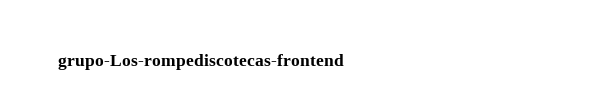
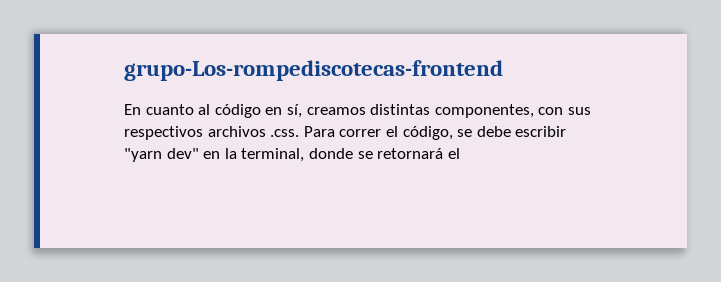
(344, 62) none -> [124,104,591,118] [124,126,567,140] [124,148,460,162] // En cuanto al código en sí, creamos distintas componentes, con sus respectivos archivos .css. Para correr el código, se debe escribir "yarn dev" en la terminal, donde se retornará el

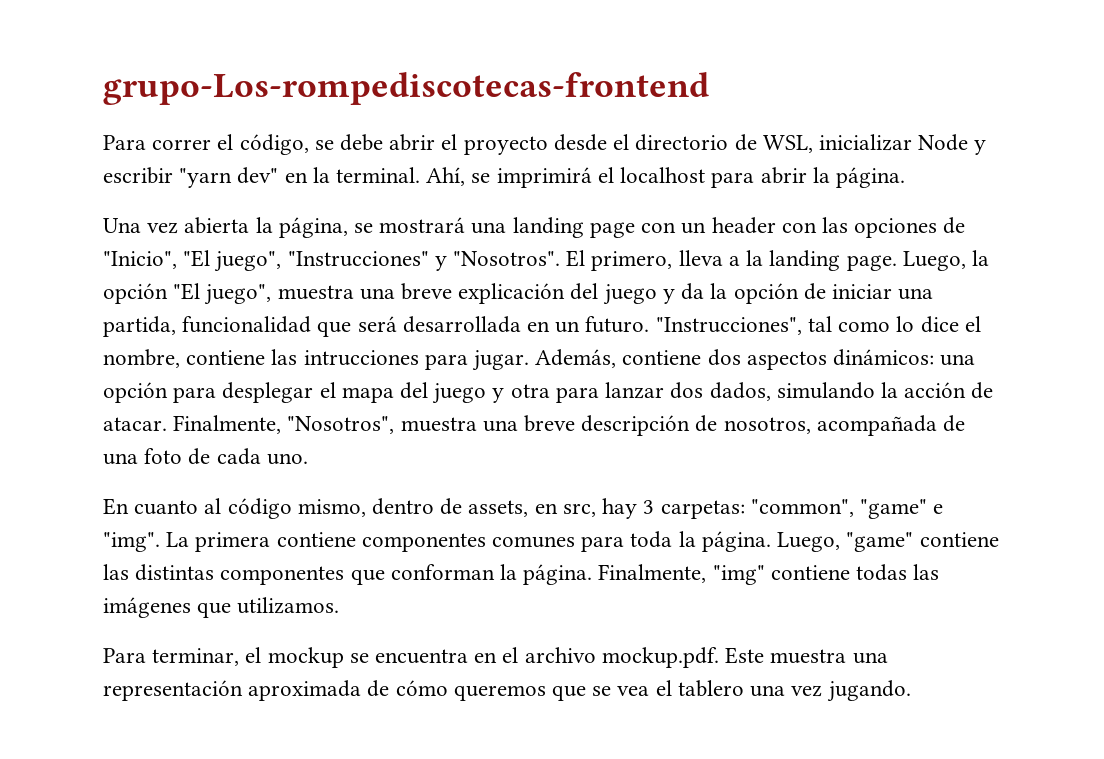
[124,104,591,118] [124,126,300,140] En cuanto al código en sí, creamos distintas componentes, con sus respectivos archivos .css. -> (709, 88) none
(511, 131) none -> [389,134,987,155] abrir el proyecto desde el directorio de WSL, inicializar Node y
[241,148,460,162] terminal, donde se retornará el -> [336,167,905,188] [103,217,966,238] [103,250,989,272] [103,283,934,305] [103,316,981,337] [103,349,976,371] [103,382,994,404] [103,415,966,436] [103,448,308,465] [103,498,944,519] [103,531,999,552] [103,564,940,585] [103,597,340,618] [103,647,888,668] [103,680,911,702] terminal. Ahí, se imprimirá el localhost para abrir la página. // Una vez abierta la página, se mostrará una landing page con un header con las opciones de "Inicio", "El juego", "Instrucciones" y "Nosotros". El primero, lleva a la landing page. Luego, la opción "El juego", muestra una breve explicación del juego y da la opción de iniciar una partida, funcionalidad que será desarrollada en un futuro. "Instrucciones", tal como lo dice el nombre, contiene las intrucciones para jugar. Además, contiene dos aspectos dinámicos: una opción para desplegar el mapa del juego y otra para lanzar dos dados, simulando la acción de atacar. Finalmente, "Nosotros", muestra una breve descripción de nosotros, acompañada de una foto de cada uno. // En cuanto al código mismo, dentro de assets, en src, hay 3 carpetas: "common", "game" e "img". La primera contiene componentes comunes para toda la página. Luego, "game" contiene las distintas componentes que conforman la página. Finalmente, "img" contiene todas las imágenes que utilizamos. // Para terminar, el mockup se encuentra en el archivo mockup.pdf. Este muestra una representación aproximada de cómo queremos que se vea el tablero una vez jugando.

